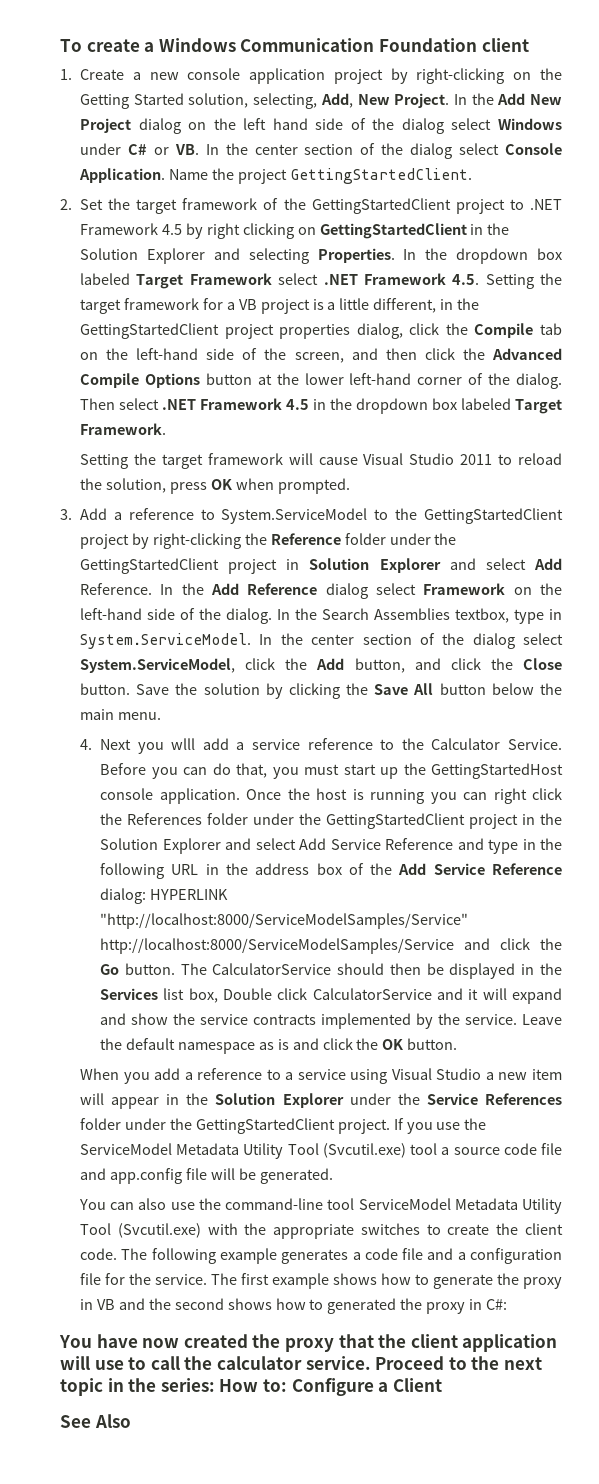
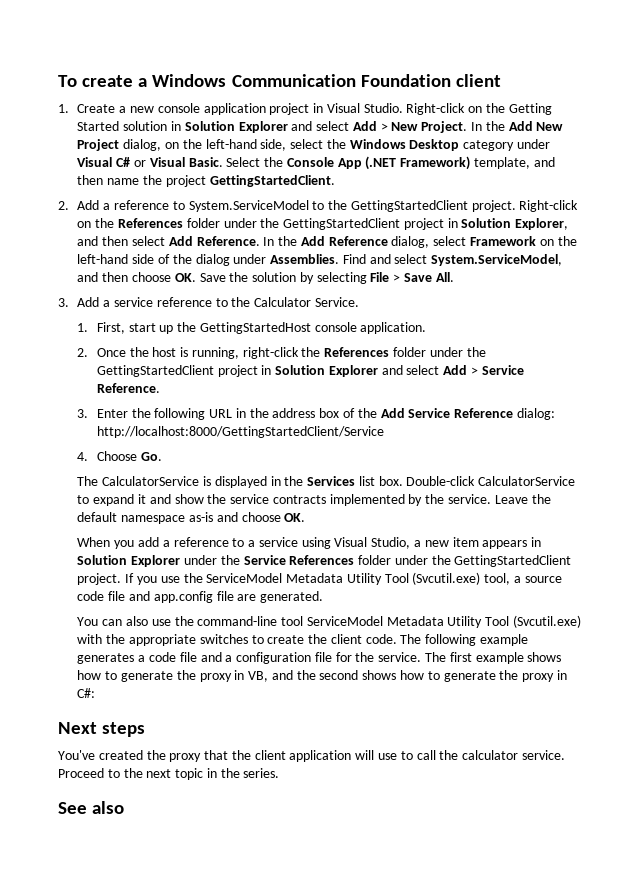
[390,68,562,84] [80,93,353,109] by right-clicking on the Getting Started solution, selecting, Add, -> [313,103,552,115] [77,121,388,133] in Visual Studio. Right-click on the Getting Started solution in Solution Explorer and select Add >
[138,118,562,134] [80,143,562,159] [79,168,472,184] [60,198,562,214] [80,223,510,239] [80,248,562,264] [80,273,562,289] [80,298,480,314] [80,323,562,339] [80,348,562,363] [80,373,563,389] [80,398,562,414] [80,423,167,435] [80,453,563,469] [80,478,350,494] [60,509,72,520] dialog on the left hand side of the dialog select Windows under C# or VB. In the center section of the dialog select Console Application. Name the project GettingStartedClient. // 2. Set the target framework of the GettingStartedClient project to .NET Framework 4.5 by right clicking on GettingStartedClient in the Solution Explorer and selecting Properties. In the dropdown box labeled Target Framework select .NET Framework 4.5. Setting the target framework for a VB project is a little different, in the GettingStartedClient project properties dialog, click the Compile tab on the left-hand side of the screen, and then click the Advanced Compile Options button at the lower left-hand corner of the dialog. Then select .NET Framework 4.5 in the dropdown box labeled Target Framework. // Setting the target framework will cause Visual Studio 2011 to reload the solution, press OK when prompted. // 3. -> [123,139,550,151] [77,156,555,170] [77,175,335,187] [58,201,69,210] dialog, on the left-hand side, select the Windows Desktop category under Visual C# or Visual Basic. Select the Console App (.NET Framework) template, and then name the project GettingStartedClient. // 2.
[80,533,341,549] project by right-clicking the Reference -> [471,200,579,212] [77,218,569,230] [77,236,577,248] [77,254,563,266] [77,272,454,284] [58,297,359,307] [77,322,427,334] [77,347,390,359] project. Right-click on the References folder under the GettingStartedClient project in Solution Explorer, and then select Add Reference. In the Add Reference dialog, select Framework on the left-hand side of the dialog under Assemblies. Find and select System.ServiceModel, and then choose OK. Save the solution by selecting File > Save All. // 3. Add a service reference to the Calculator Service. // 1. First, start up the GettingStartedHost console application. // 2. Once the host is running, right-click the References
[80,583,562,599] [80,608,562,624] [80,633,563,649] [80,658,562,673] [80,683,563,699] [80,709,161,720] [80,738,562,754] [100,763,563,779] [100,788,563,804] [100,813,562,829] [100,838,536,854] Reference. In the Add Reference dialog select Framework on the left-hand side of the dialog. In the Search Assemblies textbox, type in System.ServiceModel. In the center section of the dialog select System.ServiceModel, click the Add button, and click the Close button. Save the solution by clicking the Save All button below the main menu. // 4. Next you wlll add a service reference to the Calculator Service. Before you can do that, you must start up the GettingStartedHost console application. Once the host is running you can right click the References folder under the GettingStartedClient project in the Solution Explorer and select Add Service Reference and type in -> [471,365,524,375] [96,383,160,393] [77,409,128,418] > Service Reference. // 3. Enter
[149,889,228,900] [100,913,469,929] [100,938,562,954] [100,963,444,975] HYPERLINK "http://localhost:8000/ServiceModelSamples/Service" http://localhost:8000/ServiceModelSamples/Service and click the Go button. The CalculatorService should then be -> [96,426,384,438] [77,451,162,461] [77,476,211,486] http://localhost:8000/GettingStartedClient/Service // 4. Choose Go. // The CalculatorService is
[188,988,562,1004] box, Double click CalculatorService and it will expand -> [378,476,576,486] [77,494,146,506] box. Double-click CalculatorService to expand it
[258,1038,458,1050] as is and click the OK button. -> [188,512,306,522] as-is and choose OK.
[436,1068,482,1080] Studio -> [371,537,411,549] Studio,
[80,1093,209,1109] will appear in the -> [482,537,542,549] appears in
[410,1143,438,1155] tool -> [484,573,511,585] tool,
[210,1168,256,1180] will be -> [237,594,257,601] are
[96,1299,115,1310] VB -> [248,671,269,682] VB,
[327,1298,397,1314] generated -> [443,671,496,682] generate
[59,1334,180,1348] You have now -> [58,722,146,737] [58,750,95,760] Next steps // You've
[160,1378,442,1396] series: How to: Configure a Client -> [243,768,280,778] series.
[94,1414,131,1428] Also -> [92,801,125,814] also

